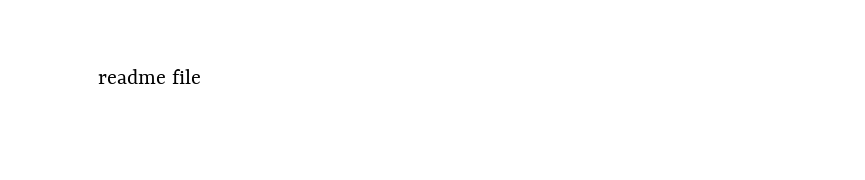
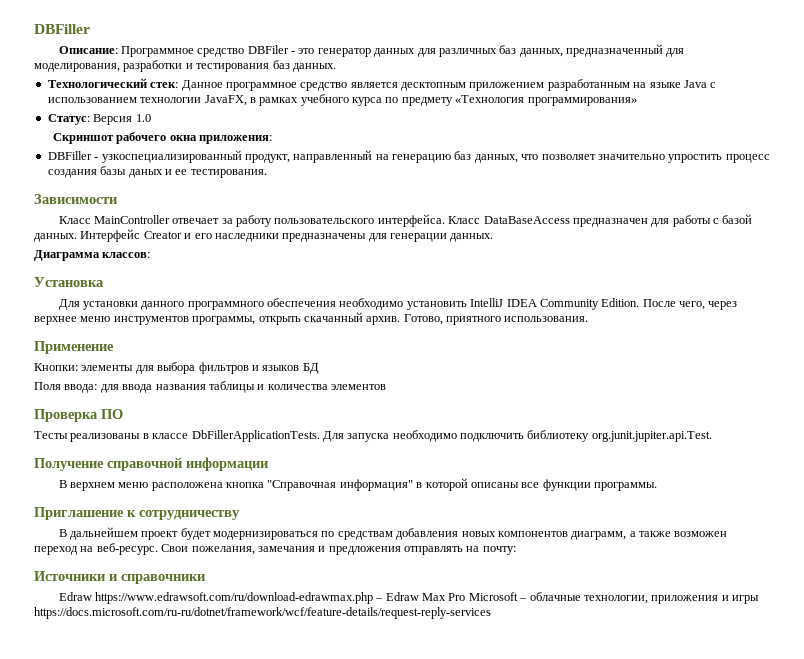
[98,69,202,84] readme file -> [34,24,90,34] [58,44,685,57] [34,60,336,72] [47,78,717,91] [47,94,637,106] [47,114,151,125] [52,132,273,144] [47,150,770,163] [47,166,267,178] [34,194,117,204] [58,214,753,227] [34,229,494,242] [34,250,151,261] [34,277,104,287] [58,298,738,310] [34,312,589,325] [34,341,114,354] [34,362,319,374] [34,381,386,393] [34,409,123,422] [34,430,712,442] [34,457,268,471] [58,478,658,491] [34,507,240,520] [58,527,728,540] [34,543,516,555] [34,571,205,584] [58,592,760,604] [34,607,491,619] DBFiller // Описание: Программное средство DBFiler - это генератор данных для различных баз данных, предназначенный для моделирования, разработки и тестирования баз данных. // Технологический стек: Данное программное средство является десктопным приложением разработанным на языке Java с использованием технологии JavaFX, в рамках учебного курса по предмету «Технология программирования» // Статус: Версия 1.0 // Скриншот рабочего окна приложения: // DBFiller - узкоспециализированный продукт, направленный на генерацию баз данных, что позволяет значительно упростить процесс создания базы даных и ее тестирования. // Зависимости // Класс MainController отвечает за работу пользовательского интерфейса. Класс DataBaseAccess предназначен для работы с базой данных. Интерфейс Creator и его наследники предназначены для генерации данных. // Диаграмма классов: // Установка // Для установки данного программного обеспечения необходимо установить IntelliJ IDEA Community Edition. После чего, через верхнее меню инструментов программы, открыть скачанный архив. Готово, приятного использования. // Применение // Кнопки: элементы для выбора фильтров и языков БД // Поля ввода: для ввода названия таблицы и количества элементов // Проверка ПО // Тесты реализованы в классе DbFillerApplicationTests. Для запуска необходимо подключить библиотеку org.junit.jupiter.api.Test. // Получение справочной информации // В верхнем меню расположена кнопка "Справочная информация" в которой описаны все функции программы. // Приглашение к сотрудничеству // В дальнейшем проект будет модернизироваться по средствам добавления новых компонентов диаграмм, а также возможен переход на веб-ресурс. Свои пожелания, замечания и предложения отправлять на почту: // Источники и справочники // Edraw https://www.edrawsoft.com/ru/download-edrawmax.php – Edraw Max Pro Microsoft – облачные технологии, приложения и игры https://docs.microsoft.com/ru-ru/dotnet/framework/wcf/feature-details/request-reply-services

